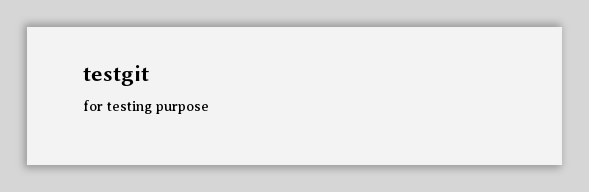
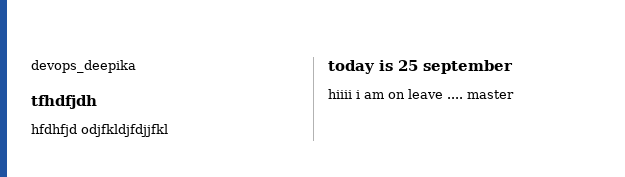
[83,65,149,86] [83,100,209,114] testgit // for testing purpose -> [31,60,136,73] [31,95,97,109] [31,124,168,137] [328,60,513,74] [328,89,514,99] devops_deepika // tfhdfjdh // hfdhfjd odjfkldjfdjjfkl // today is 25 september // hiiii i am on leave .... master

